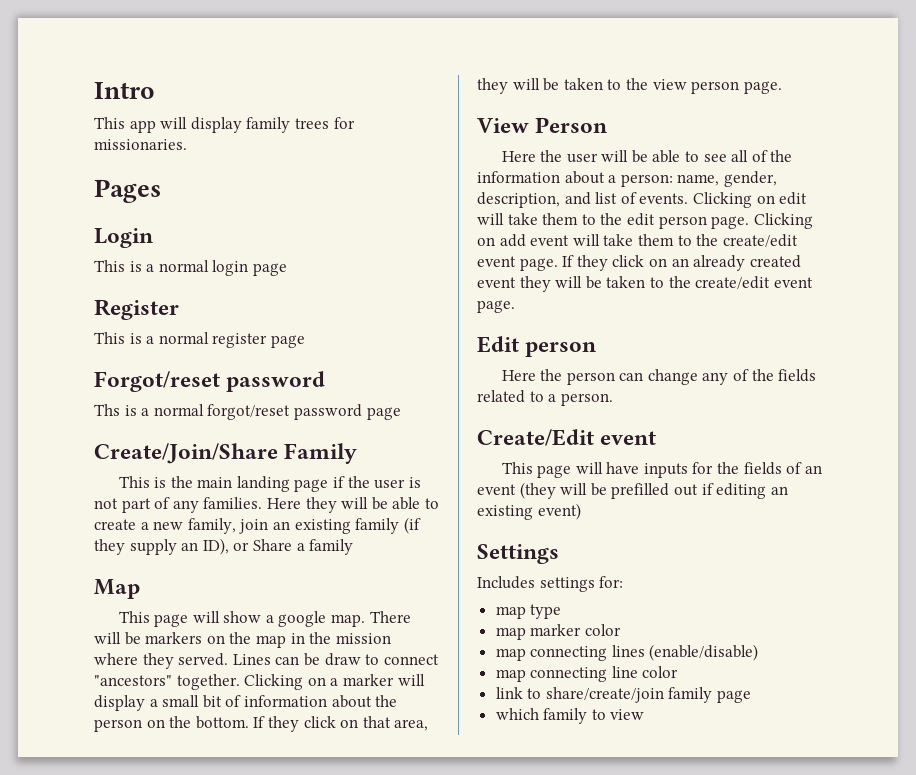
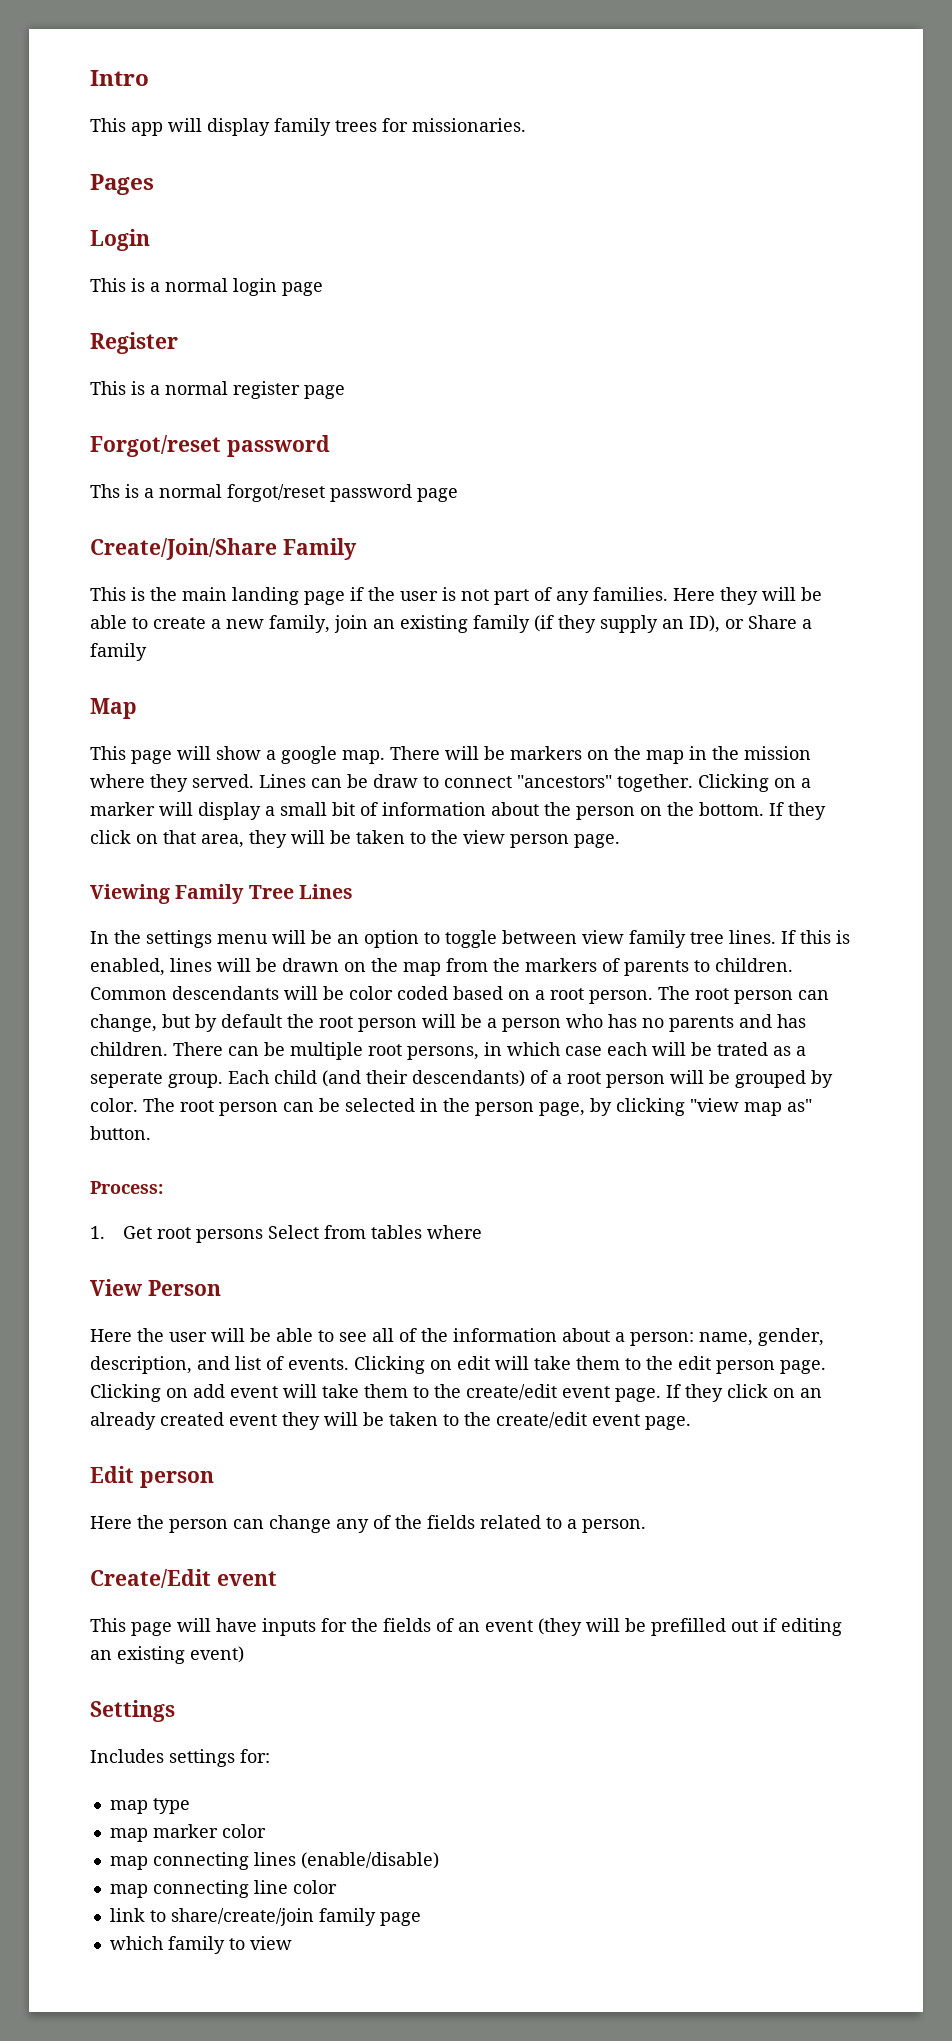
(782, 87) none -> [90,884,353,904] [90,930,850,948] [90,958,793,976] [90,986,829,1004] [90,1014,806,1032] [90,1042,806,1060] [90,1070,833,1088] [90,1098,812,1116] [90,1126,151,1140] [90,1181,163,1194] [90,1225,483,1243] // Viewing Family Tree Lines // In the settings menu will be an option to toggle between view family tree lines. If this is enabled, lines will be drawn on the map from the markers of parents to children. Common descendants will be color coded based on a root person. The root person can change, but by default the root person will be a person who has no parents and has children. There can be multiple root persons, in which case each will be trated as a seperate group. Each child (and their descendants) of a root person will be grouped by color. The root person can be selected in the person page, by clicking "view map as" button. // Process: // 1. Get root persons Select from tables where

